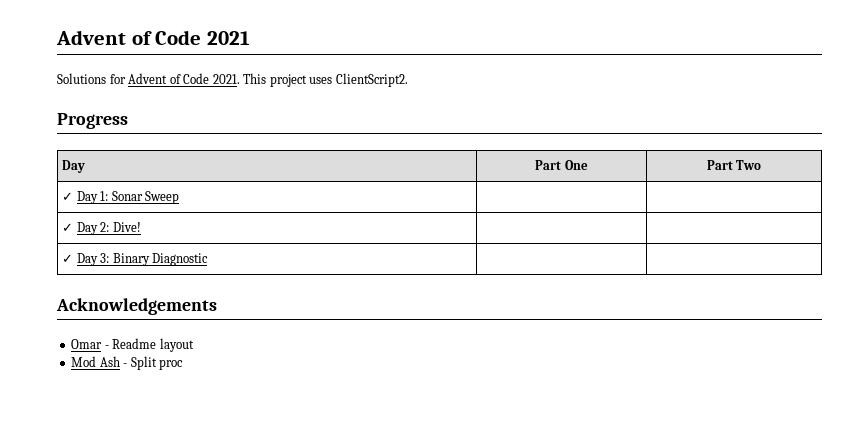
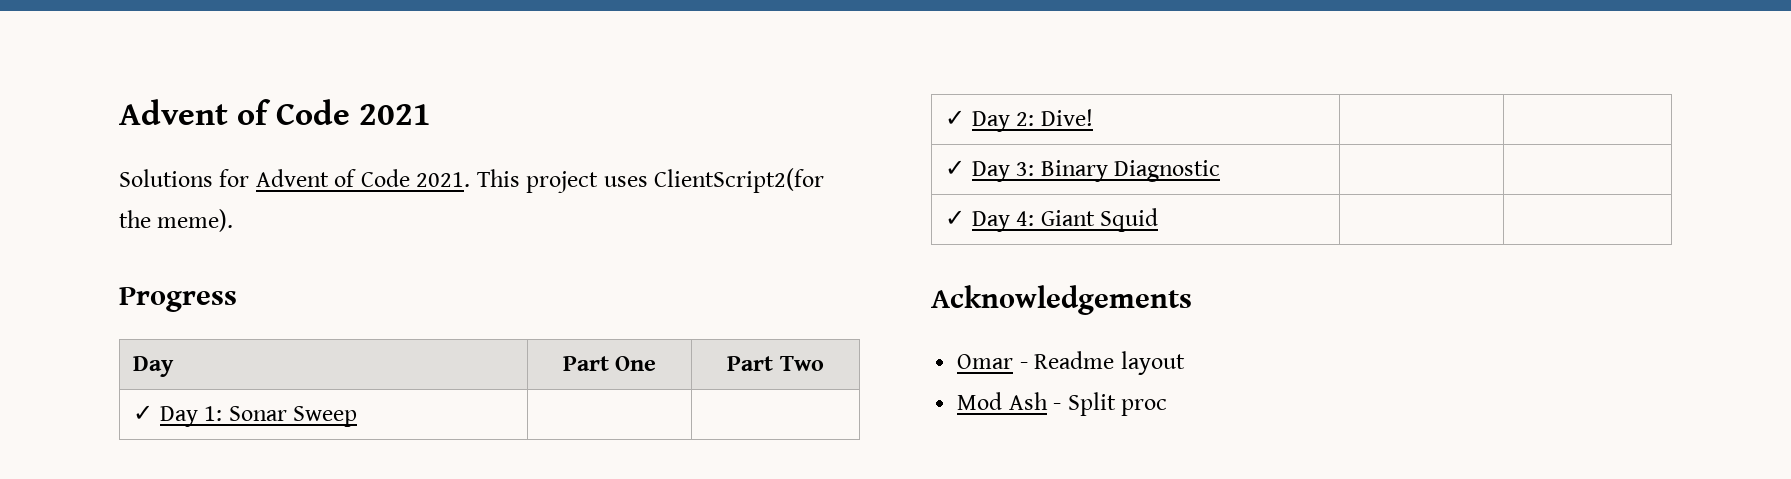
[335,73,408,87] ClientScript2. -> [654,168,825,193] [119,209,234,232] ClientScript2(for the meme).
(209, 259) none -> [945,208,1159,232] // ✓ Day 4: Giant Squid | |

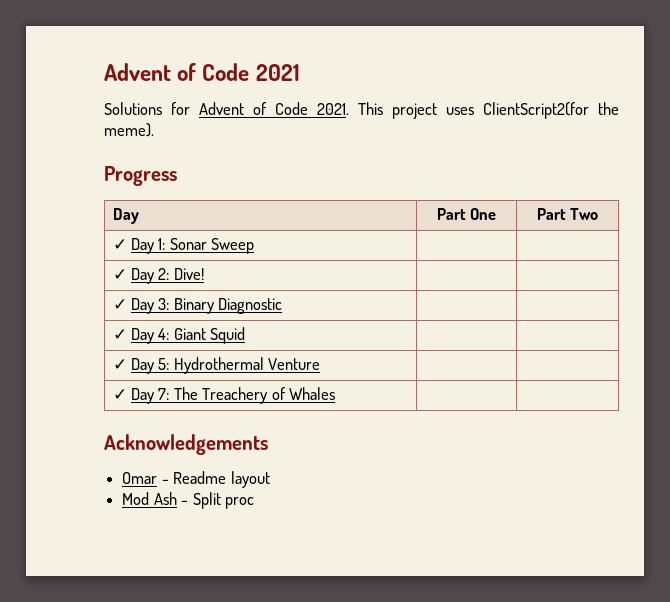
(1159, 220) none -> [112,357,321,374] [112,387,336,404] // ✓ Day 5: Hydrothermal Venture | | // ✓ Day 7: The Treachery of Whales | |

